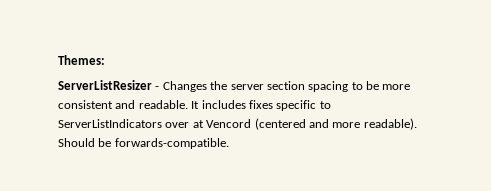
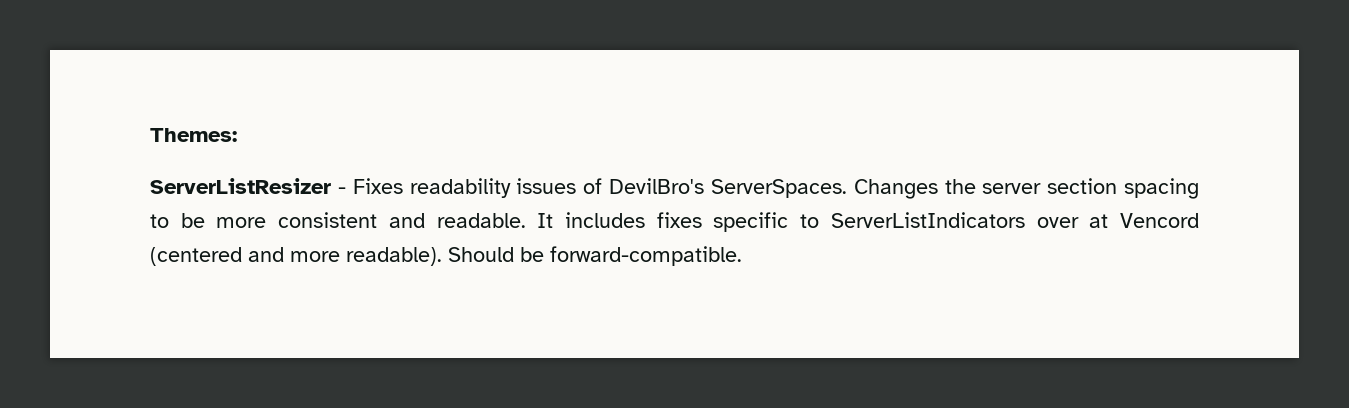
(160, 88) none -> [352,178,847,198] Fixes readability issues of DevilBro's ServerSpaces.
[114,138,229,149] forwards-compatible. -> [550,246,742,266] forward-compatible.

